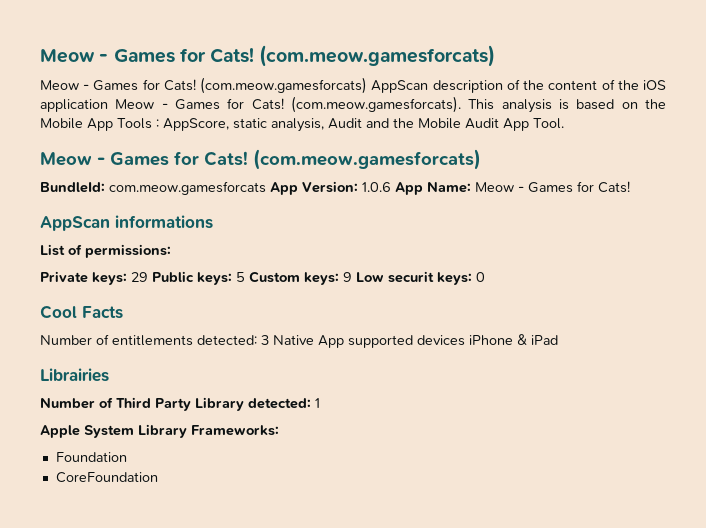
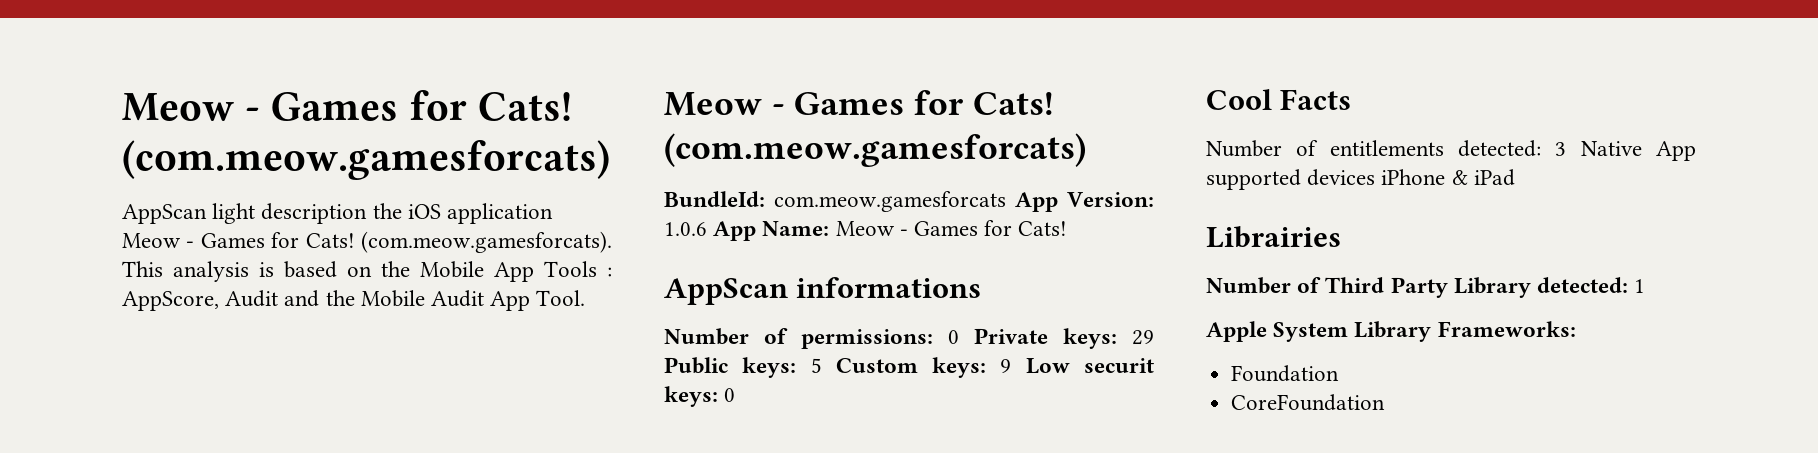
[40,45,496,67] [40,77,615,94] Meow - Games for Cats! (com.meow.gamesforcats) // Meow - Games for Cats! (com.meow.gamesforcats) AppScan description of the content of -> [122,90,572,121] [122,140,610,180] [122,203,368,224] Meow - Games for Cats! (com.meow.gamesforcats) // AppScan light description
[233,118,324,132] static analysis, -> (219, 301) none
[40,244,65,256] List -> [664,328,749,345] Number
(171, 251) // -> [948,330,959,344] 0

